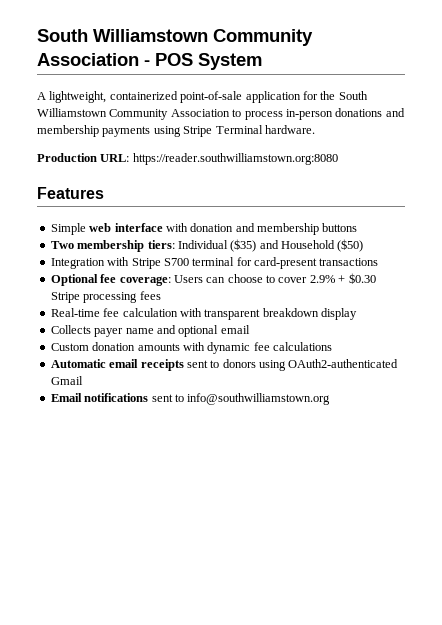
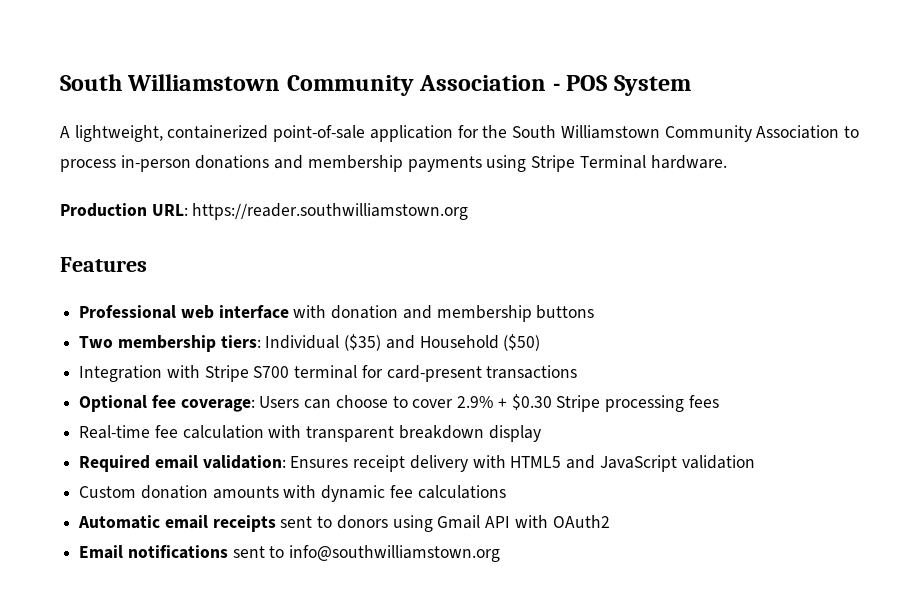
[132,153,338,165] https://reader.southwilliamstown.org:8080 -> [192,203,469,220] https://reader.southwilliamstown.org
[50,223,86,235] Simple -> [79,305,177,319] Professional
[50,325,250,337] Collects payer name and optional email -> [79,455,755,472] Required email validation: Ensures receipt delivery with HTML5 and JavaScript validation
[288,359,399,368] OAuth2-authenticated -> (433, 523) none
(83, 380) none -> [485,515,610,528] API with OAuth2

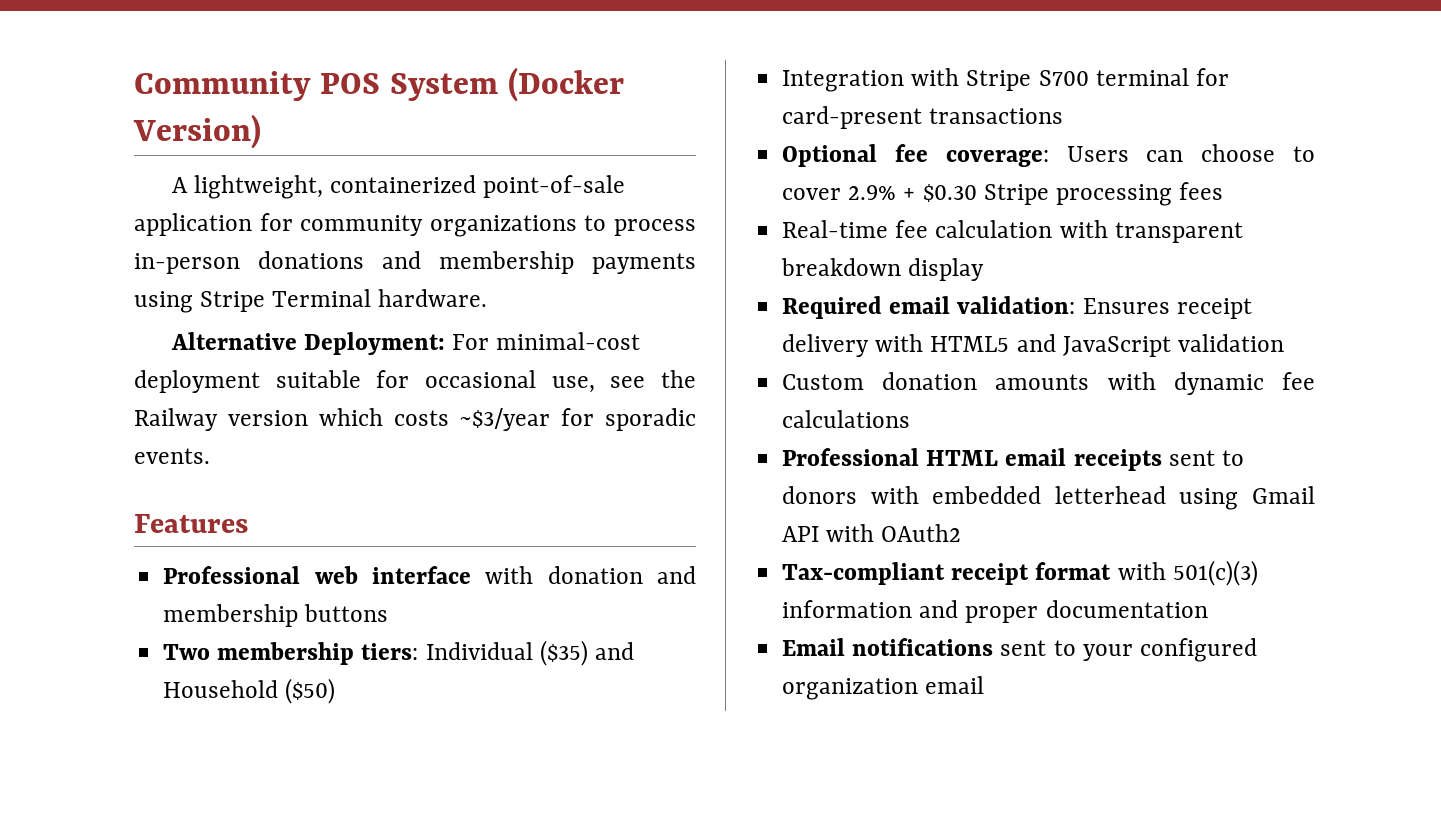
[60,74,560,96] South Williamstown Community Association - -> [134,71,311,101] Community
(691, 85) none -> [507,67,624,102] [133,114,261,149] (Docker Version)
[482,125,840,142] the South Williamstown Community Association -> [300,215,577,237] community organizations
[60,203,469,220] Production URL: https://reader.southwilliamstown.org -> [170,332,641,355] [134,370,696,393] [134,408,696,431] [134,448,210,464] Alternative Deployment: For minimal-cost deployment suitable for occasional use, see the Railway version which costs ~$3/year for sporadic events.
[78,515,161,529] Automatic -> [782,448,999,466] Professional HTML
(388, 522) none -> [870,486,1166,504] with embedded letterhead
(610, 521) none -> [782,560,1258,586] [782,600,1208,623] // Tax-compliant receipt format with 501(c)(3) information and proper documentation
[289,545,501,562] info@southwilliamstown.org -> [1082,638,1257,662] [782,676,985,700] your configured organization email

